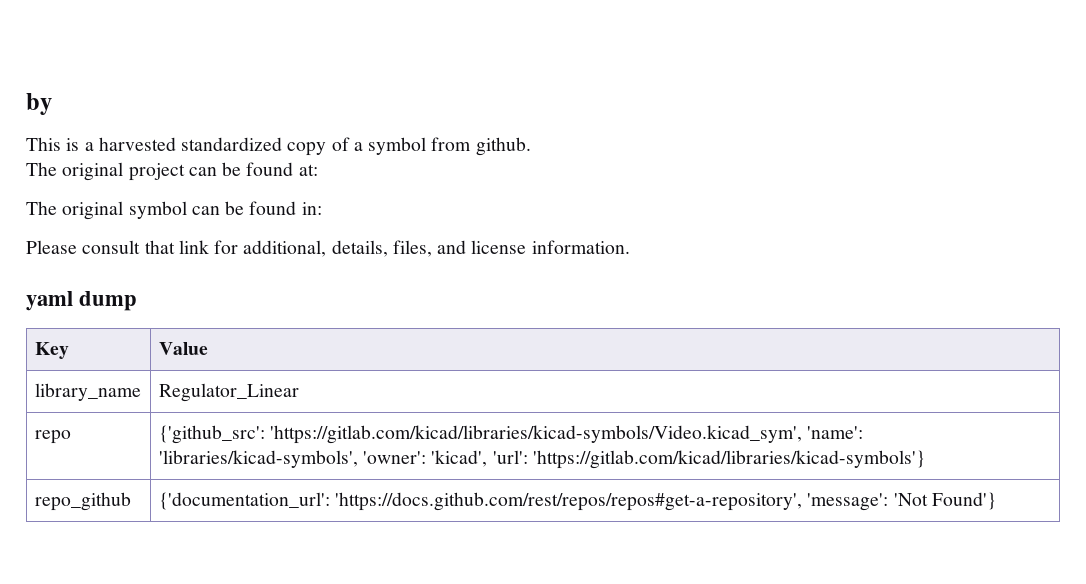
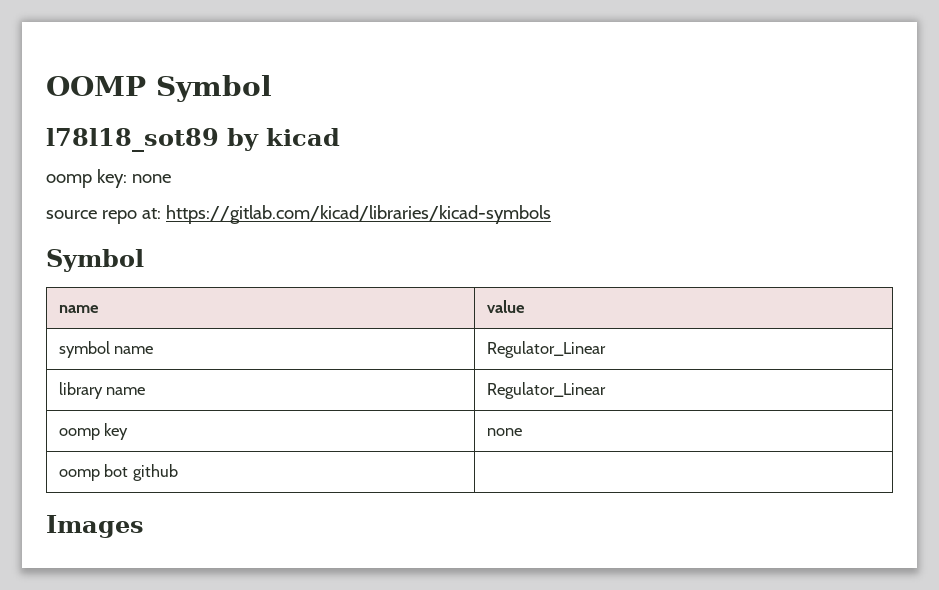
[26,93,52,115] [26,137,531,156] [26,162,318,181] [26,201,322,220] [26,240,630,257] [26,291,138,311] [34,342,69,359] [158,342,208,355] [34,383,141,401] [158,383,299,402] [34,430,71,444] [158,425,864,444] [158,450,925,469] [34,492,131,511] [158,492,996,511] by // This is a harvested standardized copy of a symbol from github. // The original project can be found at: // The original symbol can be found in: // Please consult that link for additional, details, files, and license information. // yaml dump // Key | Value // library_name | Regulator_Linear // repo | {'github_src': 'https://gitlab.com/kicad/libraries/kicad-symbols/Video.kicad_sym', 'name': 'libraries/kicad-symbols', 'owner': 'kicad', 'url': 'https://gitlab.com/kicad/libraries/kicad-symbols'} // repo_github | {'documentation_url': 'https://docs.github.com/rest/repos/repos#get-a-repository', 'message': 'Not Found'} -> [46,75,272,102] [46,128,340,152] [46,169,171,188] [46,205,551,224] [46,249,144,272] [59,305,100,313] [487,300,526,313] [59,341,154,358] [487,341,607,358] [59,382,146,399] [487,382,607,399] [59,423,129,440] [487,428,523,436] [59,464,178,481] [46,515,144,538] OOMP Symbol // l78l18_sot89 by kicad // oomp key: none // source repo at: https://gitlab.com/kicad/libraries/kicad-symbols // Symbol // name | value // symbol name | Regulator_Linear // library name | Regulator_Linear // oomp key | none // oomp bot github | // Images

